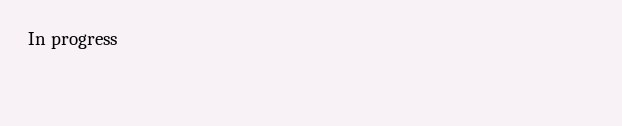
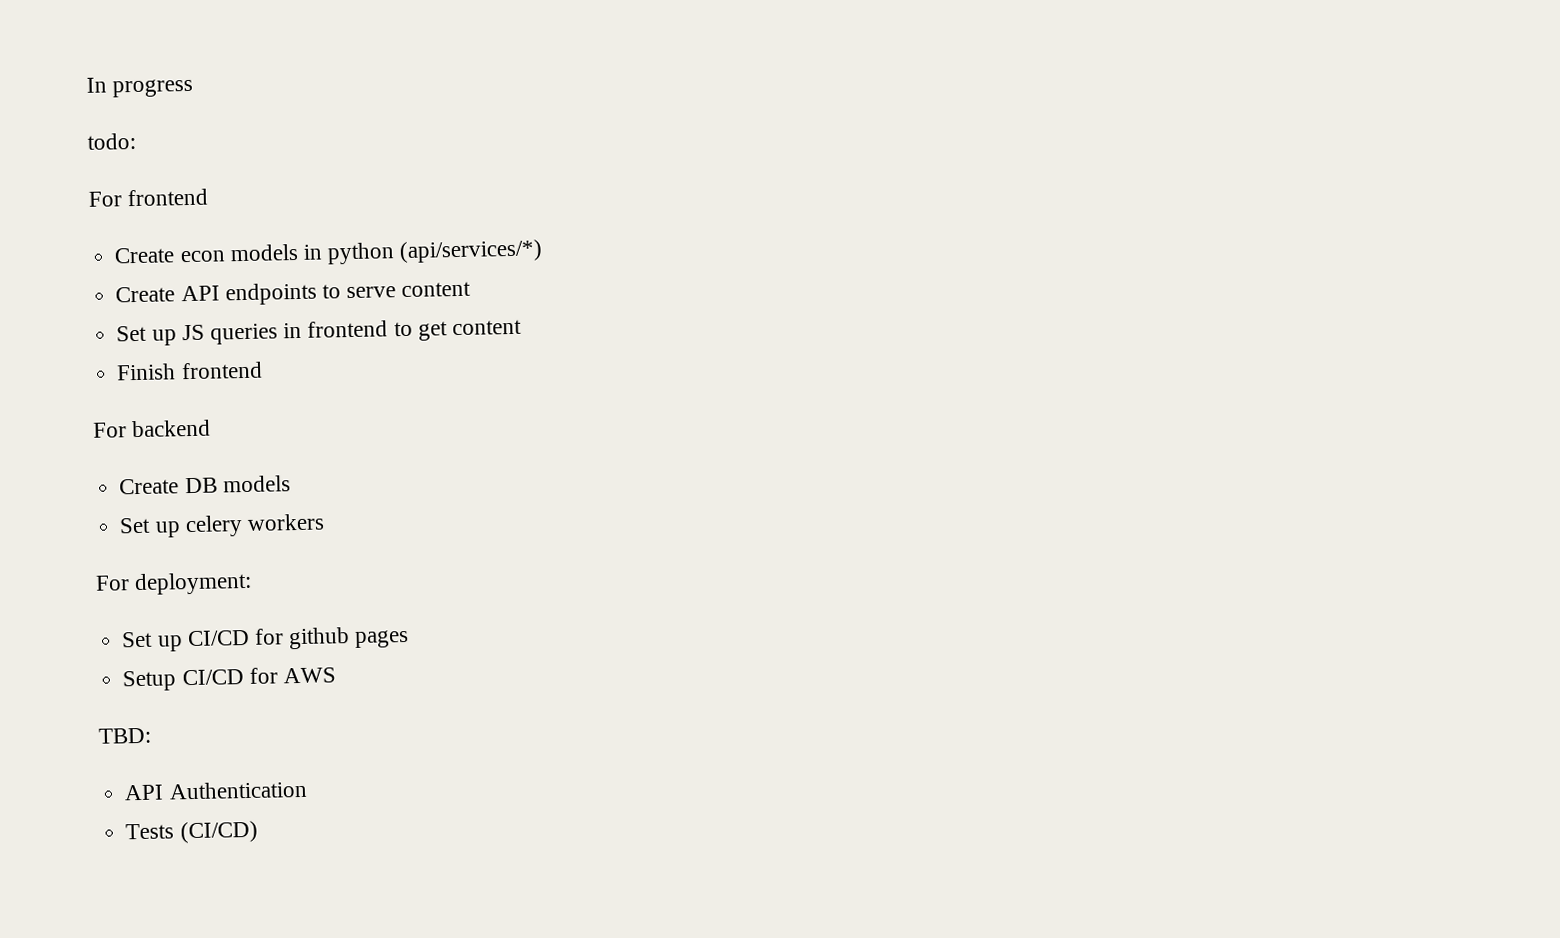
(118, 41) none -> [87,132,136,150] [88,188,209,207] [114,239,544,265] [115,281,472,306] [116,319,522,346] [116,361,263,381] [93,419,212,438] [119,475,291,495] [119,513,325,538] [95,571,253,596] [121,627,410,652] [122,667,336,692] [98,727,152,744] [124,780,308,801] [125,820,258,844] // todo: // For frontend // Create econ models in python (api/services/*) // Create API endpoints to serve content // Set up JS queries in frontend to get content // Finish frontend // For backend // Create DB models // Set up celery workers // For deployment: // Set up CI/CD for github pages // Setup CI/CD for AWS // TBD: // API Authentication // Tests (CI/CD)

